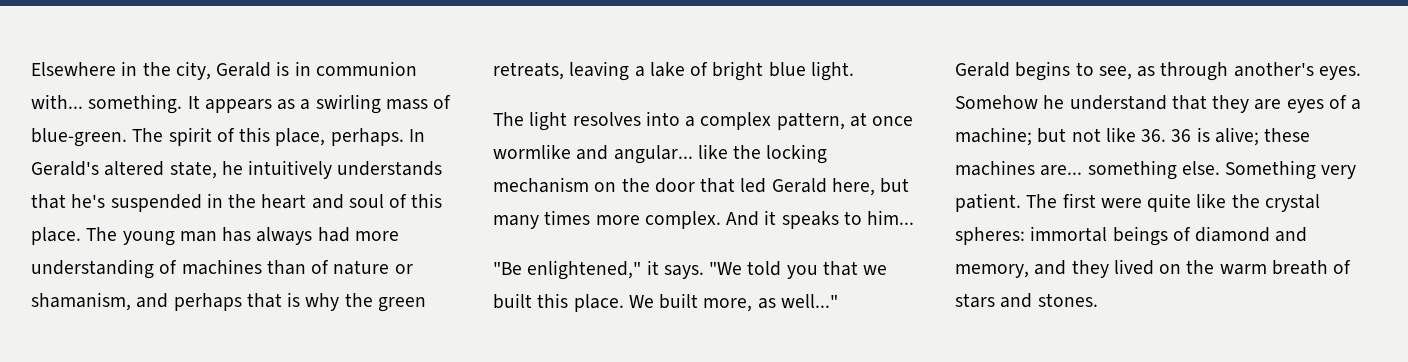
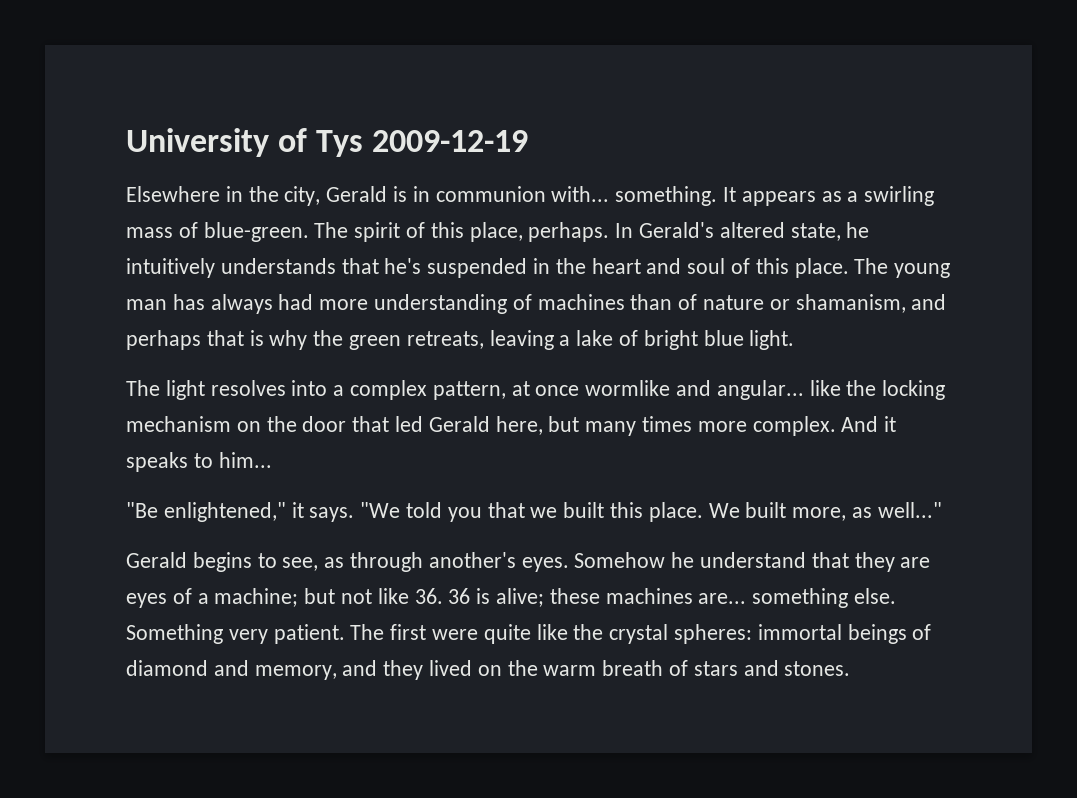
(31, 69) none -> [126,128,529,157] University of Tys 2009-12-19 //

